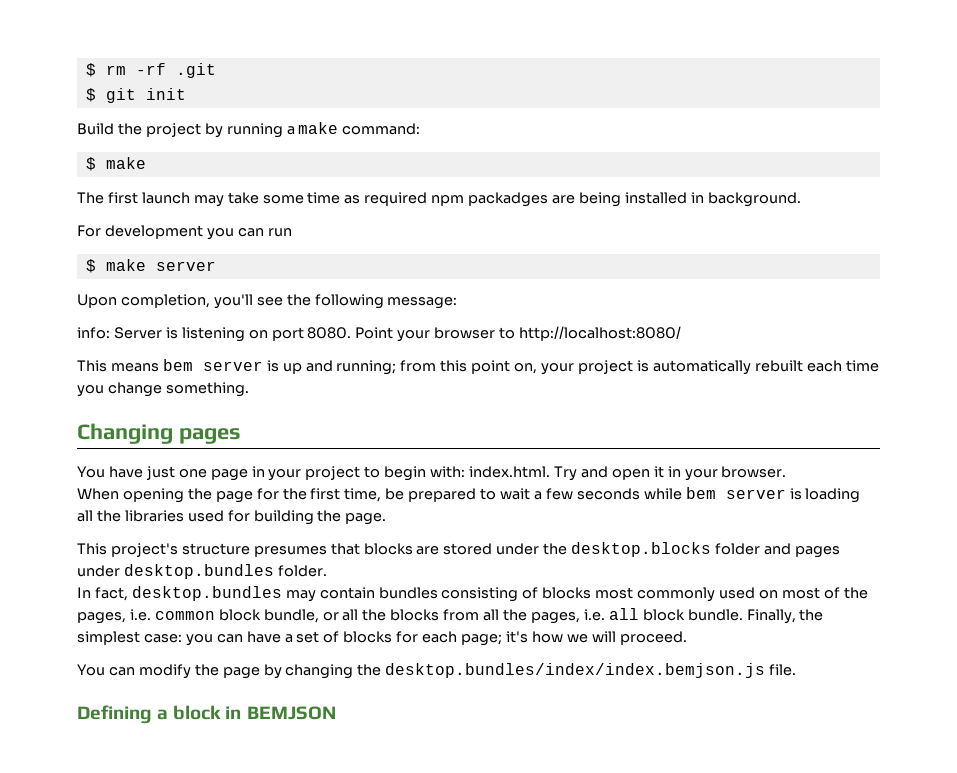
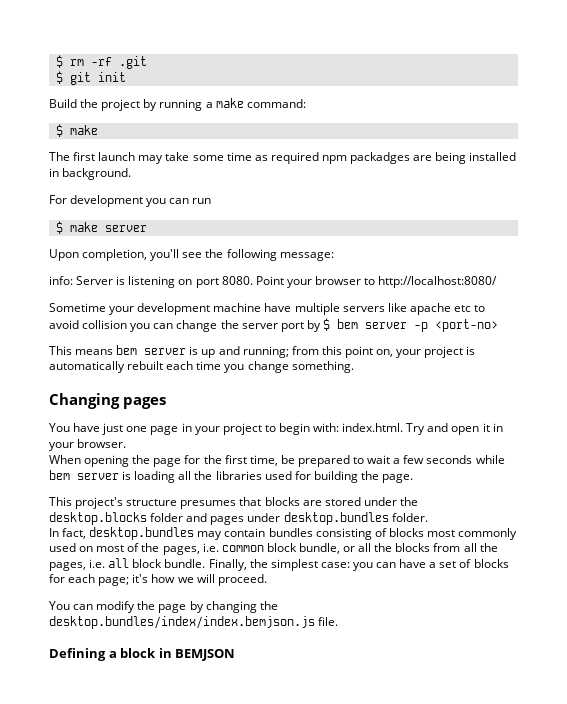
(682, 333) none -> [49,303,486,315] [49,318,498,332] // Sometime your development machine have multiple servers like apache etc to avoid collision you can change the server port by $ bem server -p <port-no>

